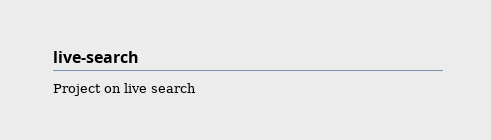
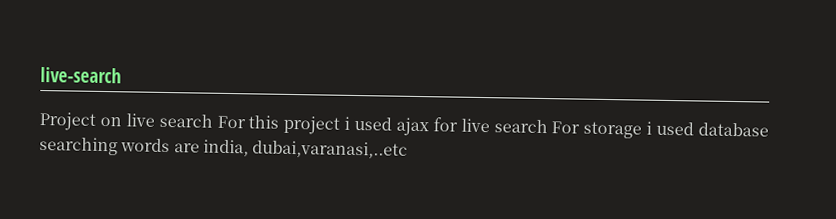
(196, 88) none -> [216,115,769,139] [39,136,409,159] For this project i used ajax for live search For storage i used database searching words are india, dubai,varanasi,..etc

